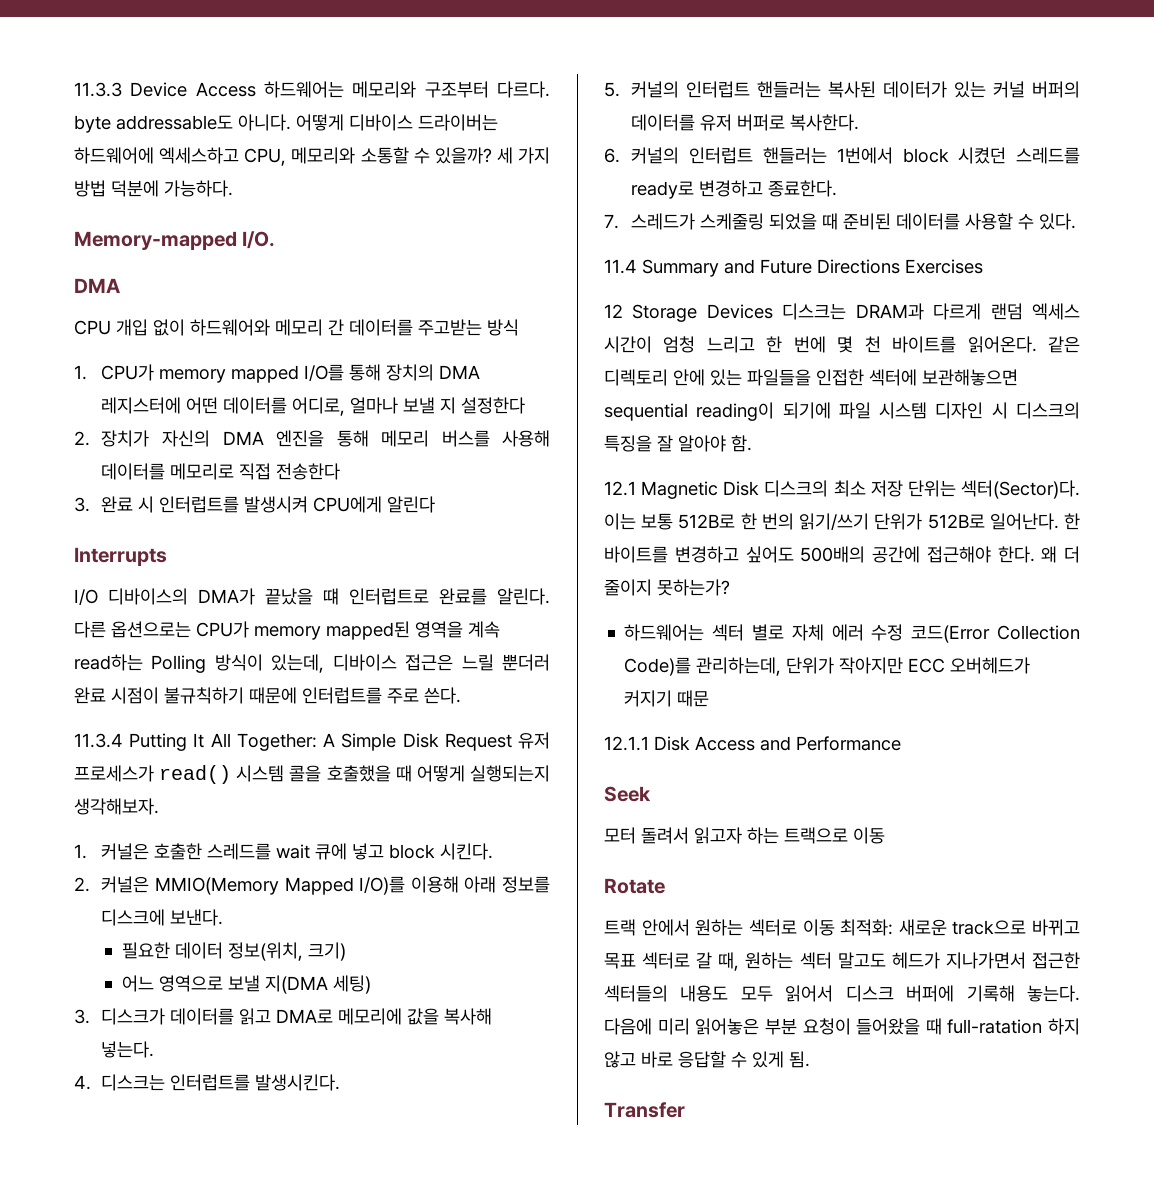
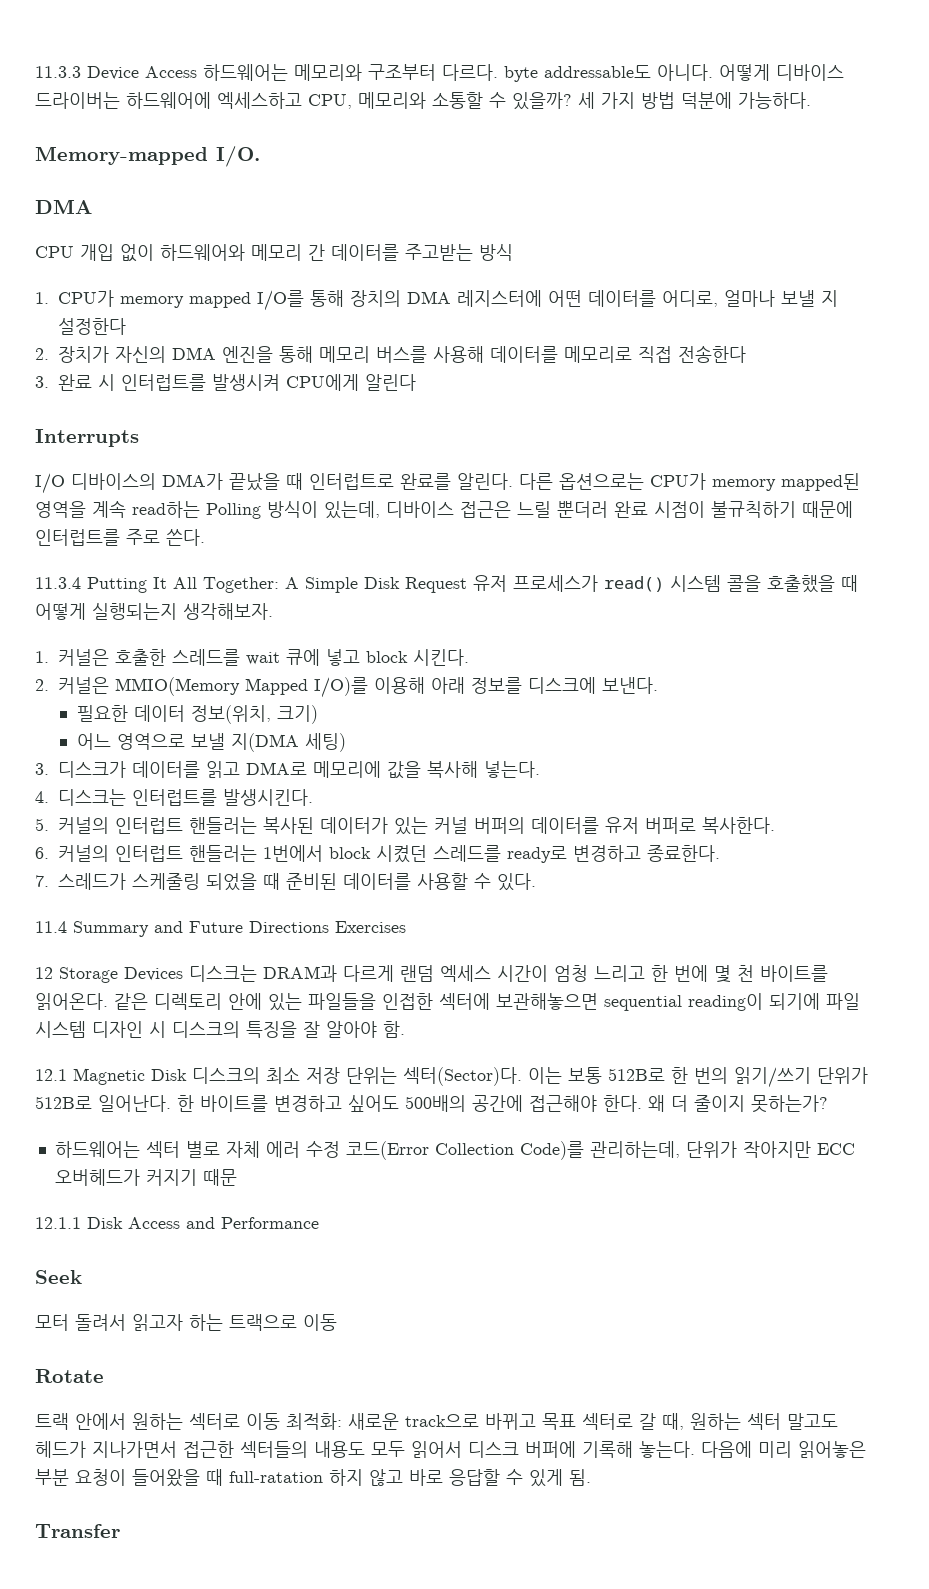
[323,588,339,605] 떄 -> [286,473,303,490] 때

